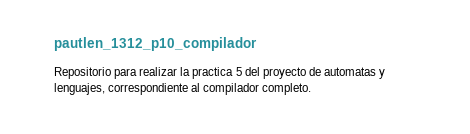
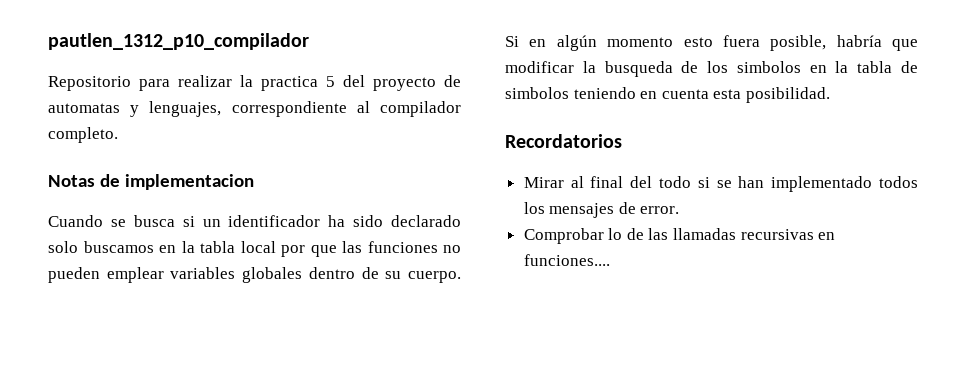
(312, 89) none -> [48,174,254,190] [48,215,461,227] [48,241,461,257] [48,267,462,283] [505,35,918,51] [505,61,918,77] [505,87,830,103] [505,134,622,148] [523,176,918,192] [523,202,680,218] [523,228,836,244] [523,254,610,266] // Notas de implementacion // Cuando se busca si un identificador ha sido declarado solo buscamos en la tabla local por que las funciones no pueden emplear variables globales dentro de su cuerpo. Si en algún momento esto fuera posible, habría que modificar la busqueda de los simbolos en la tabla de simbolos teniendo en cuenta esta posibilidad. // Recordatorios // Mirar al final del todo si se han implementado todos los mensajes de error. // Comprobar lo de las llamadas recursivas en funciones....

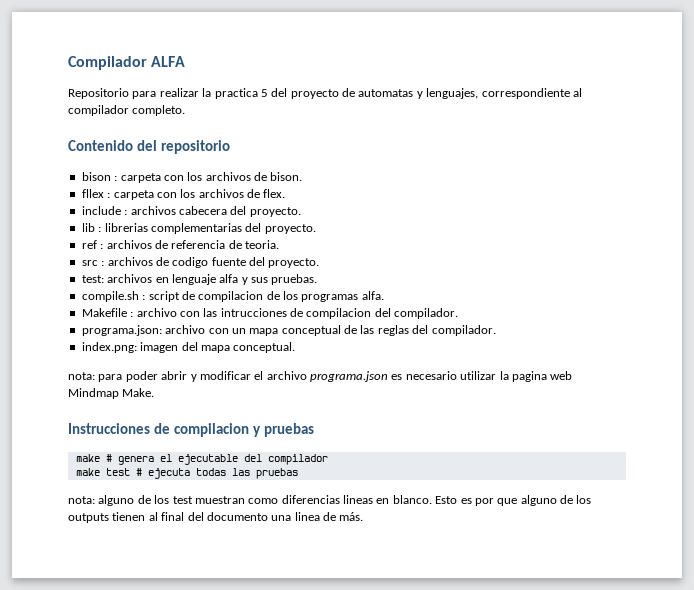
[48,33,309,50] pautlen_1312_p10_compilador -> [68,56,186,70] Compilador ALFA
[48,174,254,190] [48,215,461,227] [48,241,461,257] [48,267,462,283] [505,35,918,51] [505,61,918,77] [505,87,830,103] [505,134,622,148] [523,176,918,192] [523,202,680,218] [523,228,836,244] [523,254,610,266] Notas de implementacion // Cuando se busca si un identificador ha sido declarado solo buscamos en la tabla local por que las funciones no pueden emplear variables globales dentro de su cuerpo. Si en algún momento esto fuera posible, habría que modificar la busqueda de los simbolos en la tabla de simbolos teniendo en cuenta esta posibilidad. // Recordatorios // Mirar al final del todo si se han implementado todos los mensajes de error. // Comprobar lo de las llamadas recursivas en funciones.... -> [68,140,230,154] [81,172,303,183] [81,189,286,200] [81,206,301,217] [81,223,316,234] [81,240,279,249] [81,257,320,268] [81,274,318,285] [81,291,384,302] [81,308,459,319] [81,325,496,336] [81,342,296,353] [68,371,573,382] [68,388,155,399] [68,423,314,437] [75,454,328,465] [75,468,298,479] [68,495,592,506] [68,512,364,523] Contenido del repositorio // bison : carpeta con los archivos de bison. // fllex : carpeta con los archivos de flex. // include : archivos cabecera del proyecto. // lib : librerias complementarias del proyecto. // ref : archivos de referencia de teoria. // src : archivos de codigo fuente del proyecto. // test: archivos en lenguaje alfa y sus pruebas. // compile.sh : script de compilacion de los programas alfa. // Makefile : archivo con las intrucciones de compilacion del compilador. // programa.json: archivo con un mapa conceptual de las reglas del compilador. // index.png: imagen del mapa conceptual. // nota: para poder abrir y modificar el archivo programa.json es necesario utilizar la pagina web Mindmap Make. // Instrucciones de compilacion y pruebas // make # genera el ejecutable del compilador // make test # ejecuta todas las pruebas // nota: alguno de los test muestran como diferencias lineas en blanco. Esto es por que alguno de los outputs tienen al final del documento una linea de más.

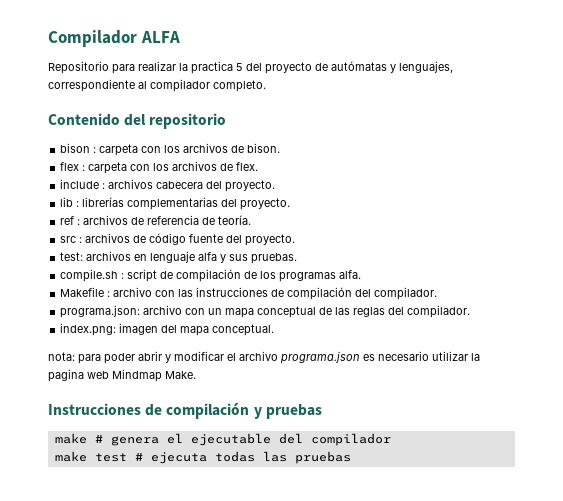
[358,89,414,97] automatas -> [331,61,387,71] autómatas
[81,189,104,198] fllex -> [60,162,80,171] flex
[104,223,148,232] librerias -> [82,197,125,207] librerías
[245,240,279,249] teoria. -> [218,215,252,225] teoría.
[172,257,209,268] codigo -> [149,233,187,245] código
[198,291,264,302] compilacion -> [176,269,242,282] compilación
[220,308,372,319] intrucciones de compilacion -> [196,287,353,300] instrucciones de compilación
[173,423,249,437] compilacion -> [166,403,250,419] compilación
[68,495,592,506] [68,512,364,523] // nota: alguno de los test muestran como diferencias lineas en blanco. Esto es por que alguno de los outputs tienen al final del documento una linea de más. -> (351, 457) none

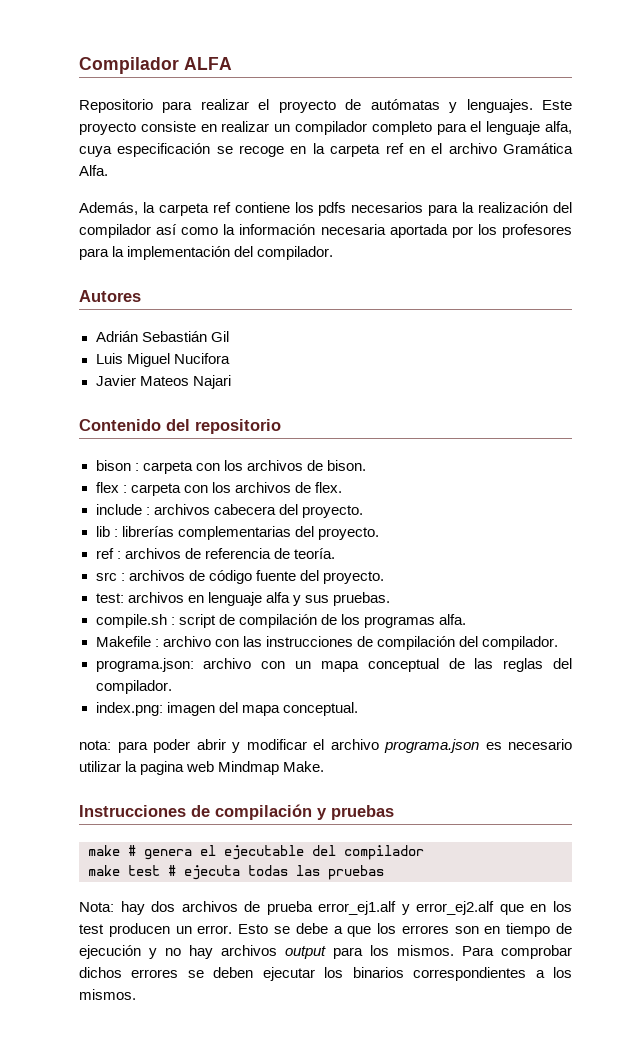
[179,61,453,74] [48,79,266,92] la practica 5 del proyecto de autómatas y lenguajes, correspondiente al compilador completo. -> [258,99,573,113] [79,121,572,135] [79,143,574,157] [79,165,108,176] [79,202,573,216] [79,224,572,238] [79,246,334,260] [79,290,141,302] [95,331,229,342] [95,353,230,367] [95,375,231,389] el proyecto de autómatas y lenguajes. Este proyecto consiste en realizar un compilador completo para el lenguaje alfa, cuya especificación se recoge en la carpeta ref en el archivo Gramática Alfa. // Además, la carpeta ref contiene los pdfs necesarios para la realización del compilador así como la información necesaria aportada por los profesores para la implementación del compilador. // Autores // Adrián Sebastián Gil // Luis Miguel Nucifora // Javier Mateos Najari
(351, 457) none -> [79,901,572,915] [79,923,572,937] [79,945,572,959] [79,967,573,981] [79,989,136,1000] // Nota: hay dos archivos de prueba error_ej1.alf y error_ej2.alf que en los test producen un error. Esto se debe a que los errores son en tiempo de ejecución y no hay archivos output para los mismos. Para comprobar dichos errores se deben ejecutar los binarios correspondientes a los mismos.

